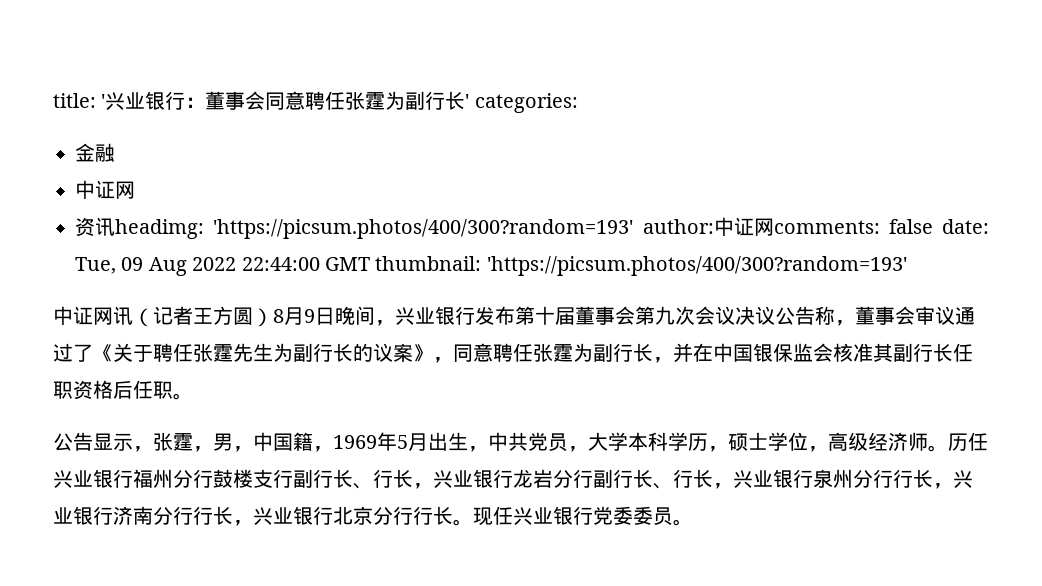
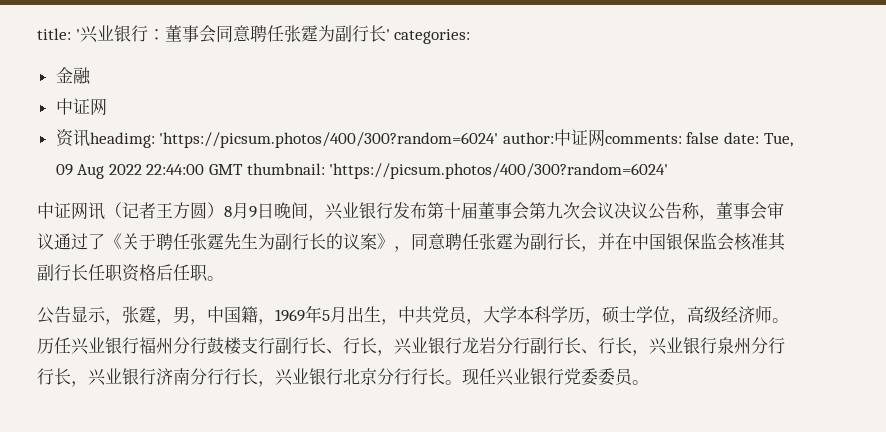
[213,219,634,239] 'https://picsum.photos/400/300?random=193' -> [159,132,499,148] 'https://picsum.photos/400/300?random=6024'
[486,256,907,276] 'https://picsum.photos/400/300?random=193' -> [329,163,669,179] 'https://picsum.photos/400/300?random=6024'

